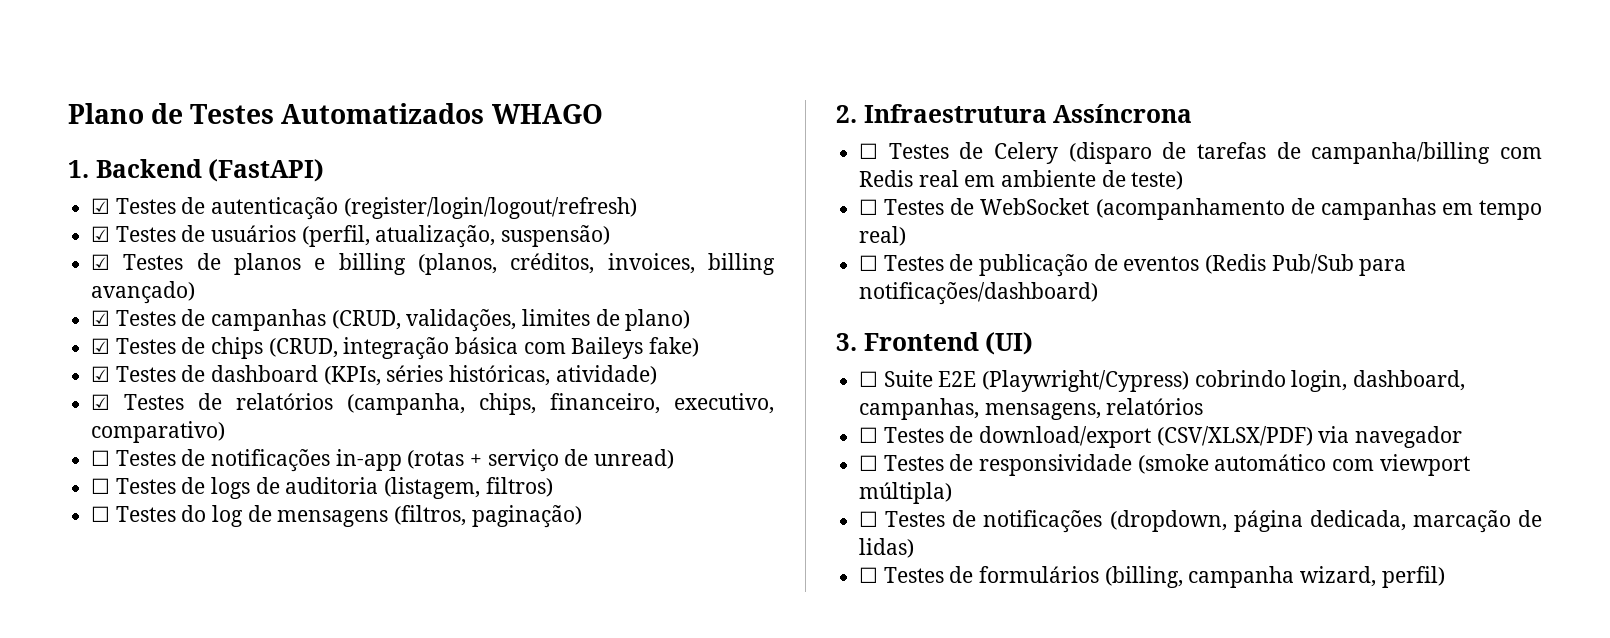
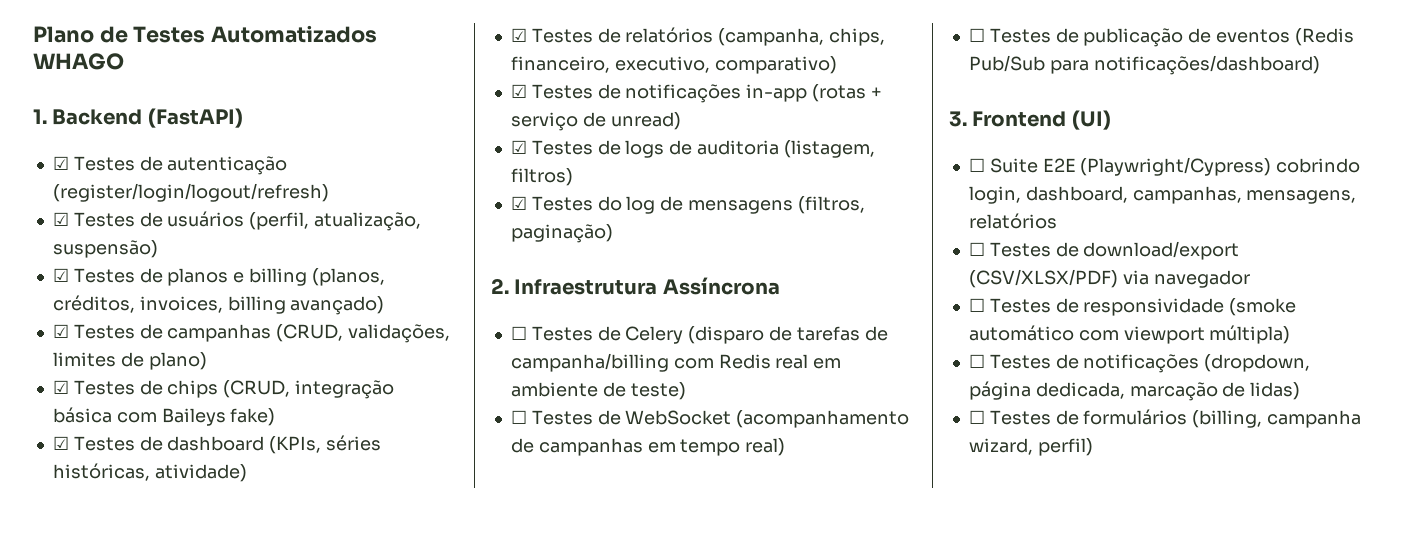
[91,450,111,466] ☐ -> [510,84,527,98] ☑
[91,478,111,494] ☐ -> [510,140,527,154] ☑
[91,506,111,522] ☐ -> [510,196,527,210] ☑

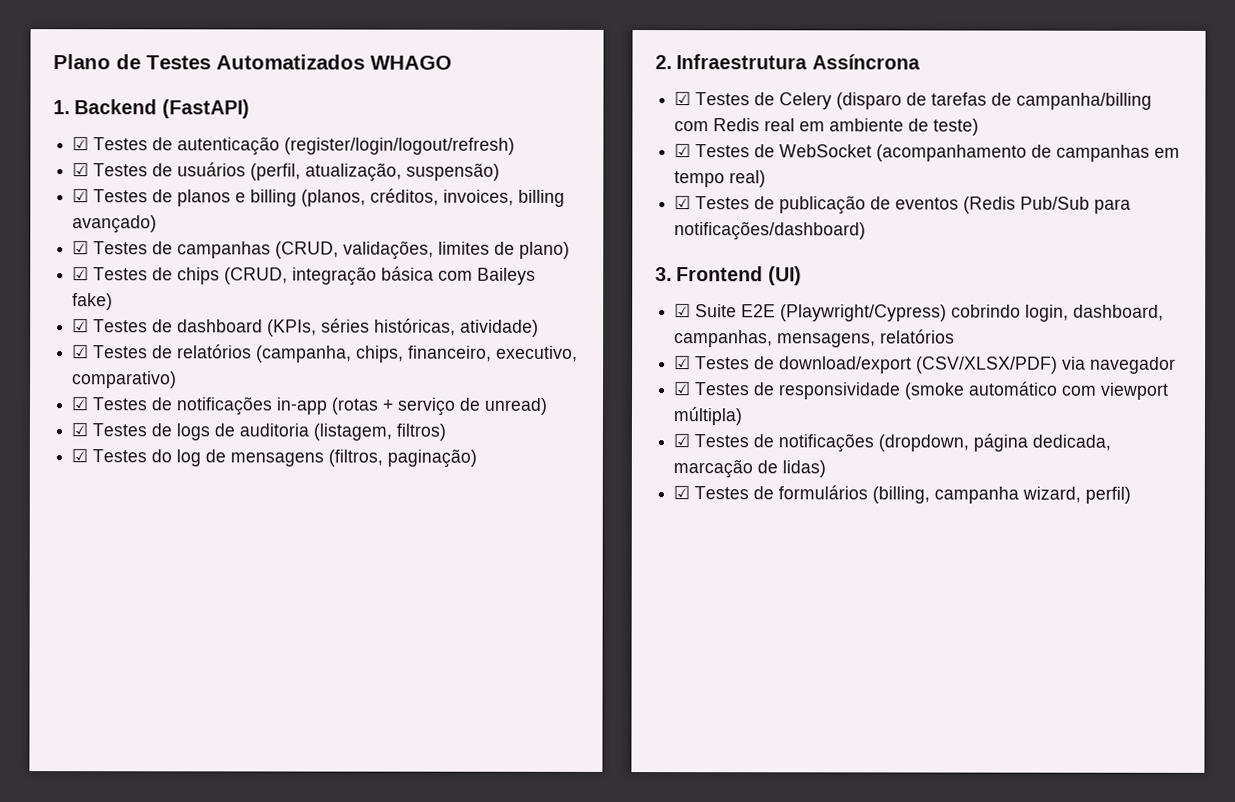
[510,326,527,340] ☐ -> [674,91,692,106] ☑
[510,410,527,424] ☐ -> [674,143,692,158] ☑
[968,28,985,42] ☐ -> [674,195,692,210] ☑
[968,158,985,172] ☐ -> [674,303,692,318] ☑
[968,242,985,256] ☐ -> [674,355,692,370] ☑
[968,298,985,312] ☐ -> [674,381,692,396] ☑
[968,354,985,368] ☐ -> [673,433,691,448] ☑
[968,410,985,424] ☐ -> [673,485,691,500] ☑

